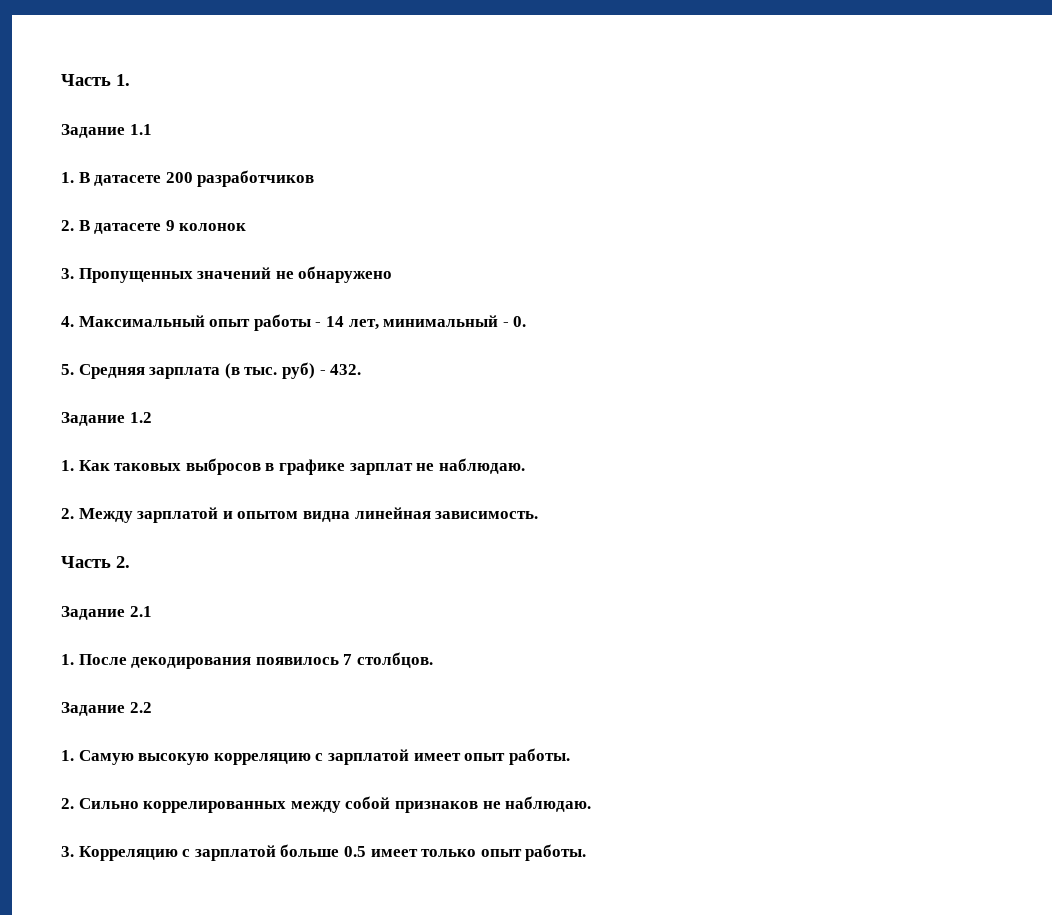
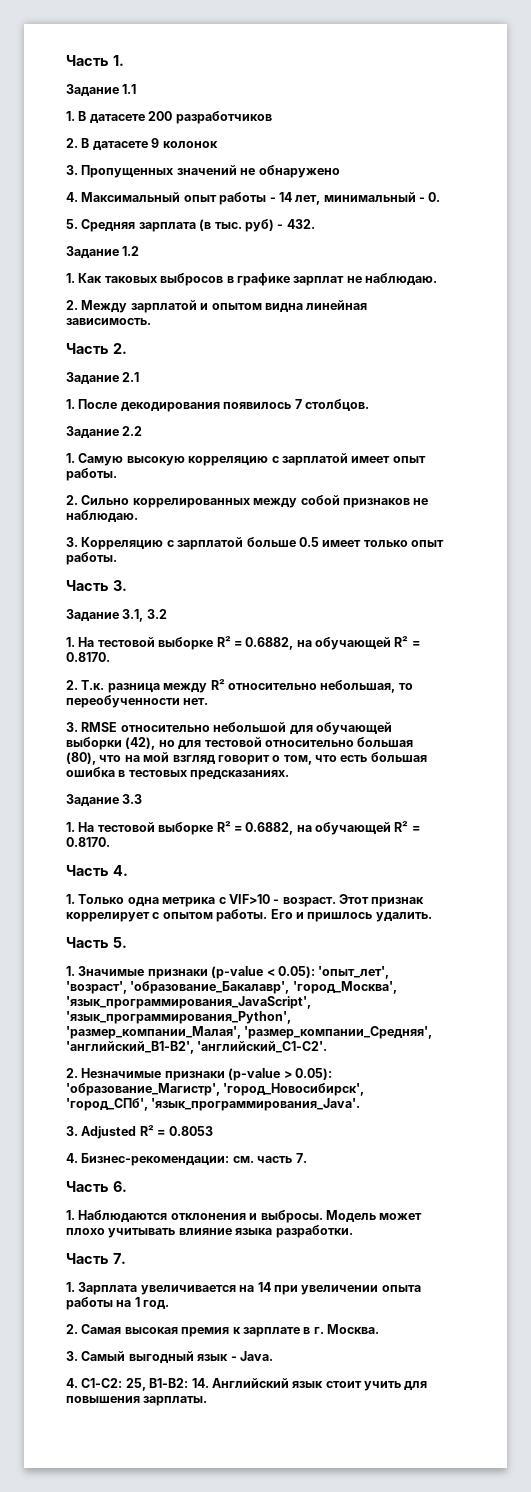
(587, 852) none -> [66,580,127,591] [66,609,167,622] [66,636,420,650] [66,652,110,662] [66,679,413,693] [66,695,209,708] [66,722,392,735] [66,737,414,750] [66,752,427,765] [66,767,290,780] [66,794,143,806] [66,821,420,835] [66,837,110,847] [66,865,128,876] [66,894,425,907] [66,909,432,922] [66,937,127,948] [66,966,390,979] [66,981,397,994] [66,996,311,1009] [66,1011,291,1024] [66,1026,433,1039] [66,1041,328,1054] [66,1068,332,1081] [66,1083,365,1096] [66,1098,361,1111] [66,1125,213,1139] [66,1153,307,1166] [66,1181,127,1192] [66,1210,423,1223] [66,1225,353,1238] [66,1253,126,1264] [66,1282,421,1295] [66,1297,170,1310] [66,1324,379,1337] [66,1351,273,1363] [66,1378,428,1391] [66,1396,208,1406] // Часть 3. // Задание 3.1, 3.2 // 1. На тестовой выборке R² = 0.6882, на обучающей R² = 0.8170. // 2. Т.к. разница между R² относительно небольшая, то переобученности нет. // 3. RMSE относительно небольшой для обучающей выборки (42), но для тестовой относительно большая (80), что на мой взгляд говорит о том, что есть большая ошибка в тестовых предсказаниях. // Задание 3.3 // 1. На тестовой выборке R² = 0.6882, на обучающей R² = 0.8170. // Часть 4. // 1. Только одна метрика с VIF>10 - возраст. Этот признак коррелирует с опытом работы. Его и пришлось удалить. // Часть 5. // 1. Значимые признаки (p-value < 0.05): 'опыт_лет', 'возраст', 'образование_Бакалавр', 'город_Москва', 'язык_программирования_JavaScript', 'язык_программирования_Python', 'размер_компании_Малая', 'размер_компании_Средняя', 'английский_B1-B2', 'английский_C1-C2'. // 2. Незначимые признаки (p-value > 0.05): 'образование_Магистр', 'город_Новосибирск', 'город_СПб', 'язык_программирования_Java'. // 3. Adjusted R² = 0.8053 // 4. Бизнес-рекомендации: см. часть 7. // Часть 6. // 1. Наблюдаются отклонения и выбросы. Модель может плохо учитывать влияние языка разработки. // Часть 7. // 1. Зарплата увеличивается на 14 при увеличении опыта работы на 1 год. // 2. Самая высокая премия к зарплате в г. Москва. // 3. Самый выгодный язык - Java. // 4. C1-C2: 25, B1-B2: 14. Английский язык стоит учить для повышения зарплаты.

